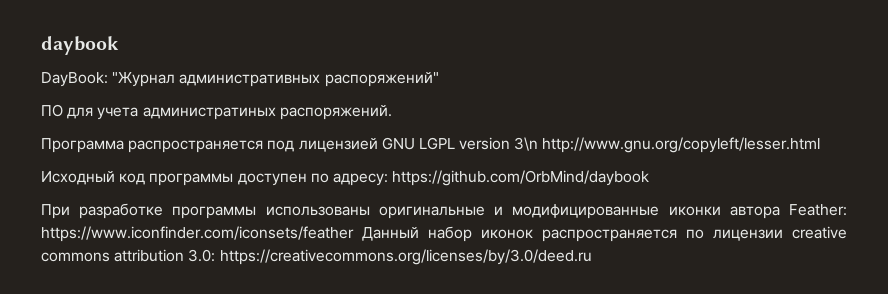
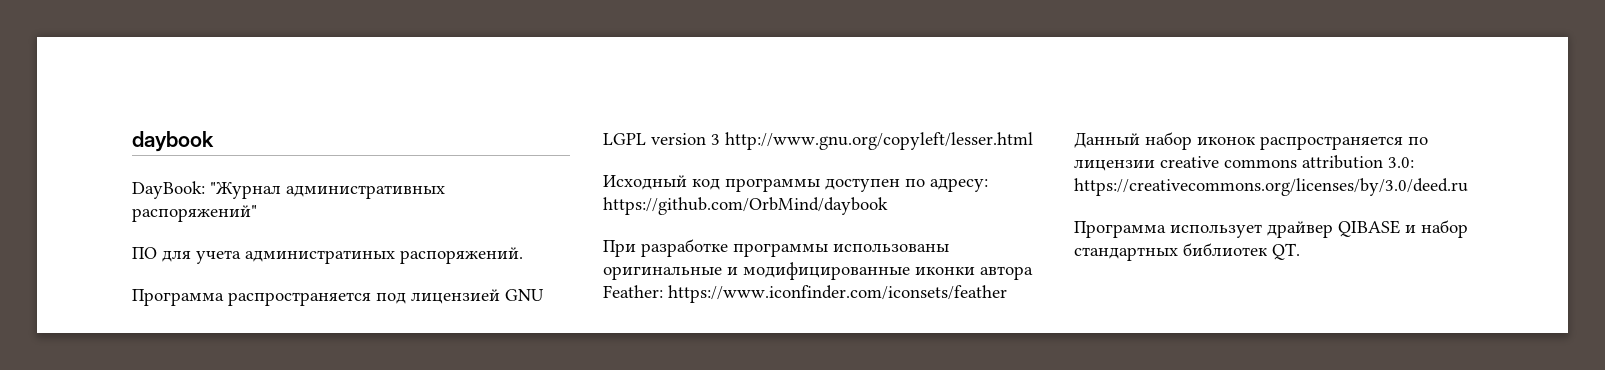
[514,137,539,151] 3\n -> [711,134,720,145] 3
(592, 257) none -> [1074,220,1468,238] [1074,243,1300,261] // Программа использует драйвер QIBASE и набор стандартных библиотек QT.

